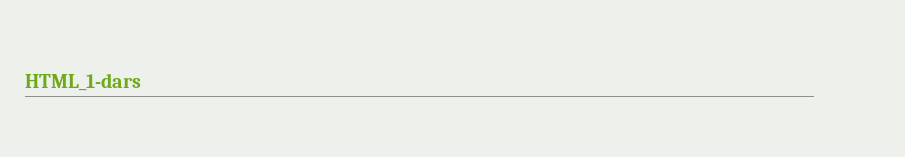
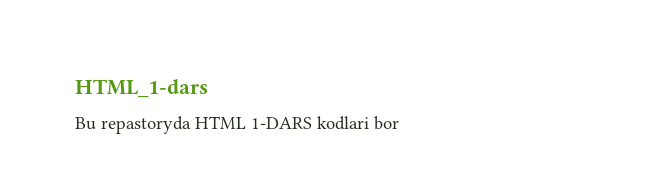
(141, 82) none -> [75,116,399,134] // Bu repastoryda HTML 1-DARS kodlari bor

